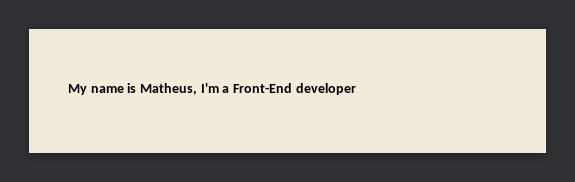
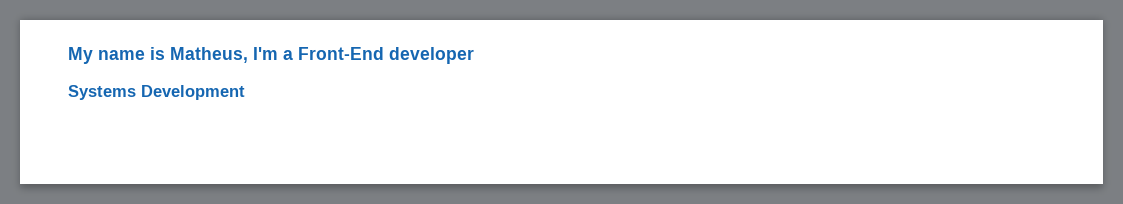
(356, 89) none -> [68,85,245,100] // Systems Development

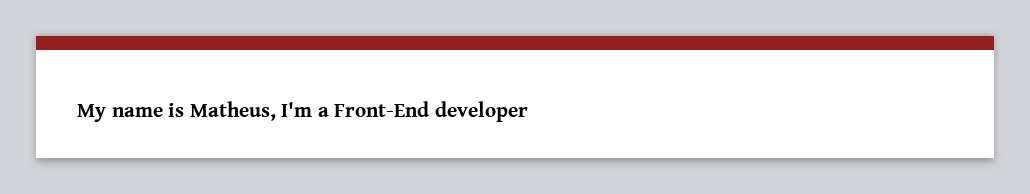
[68,85,245,100] // Systems Development -> (528, 111) none

